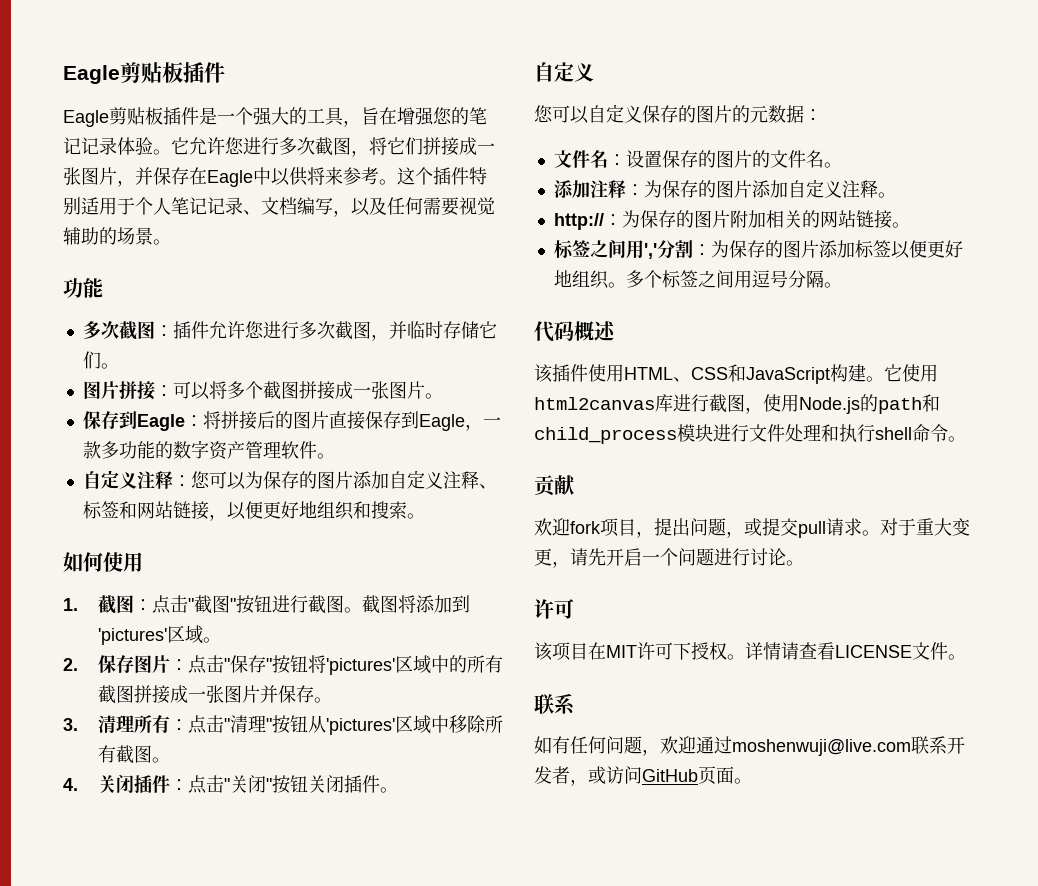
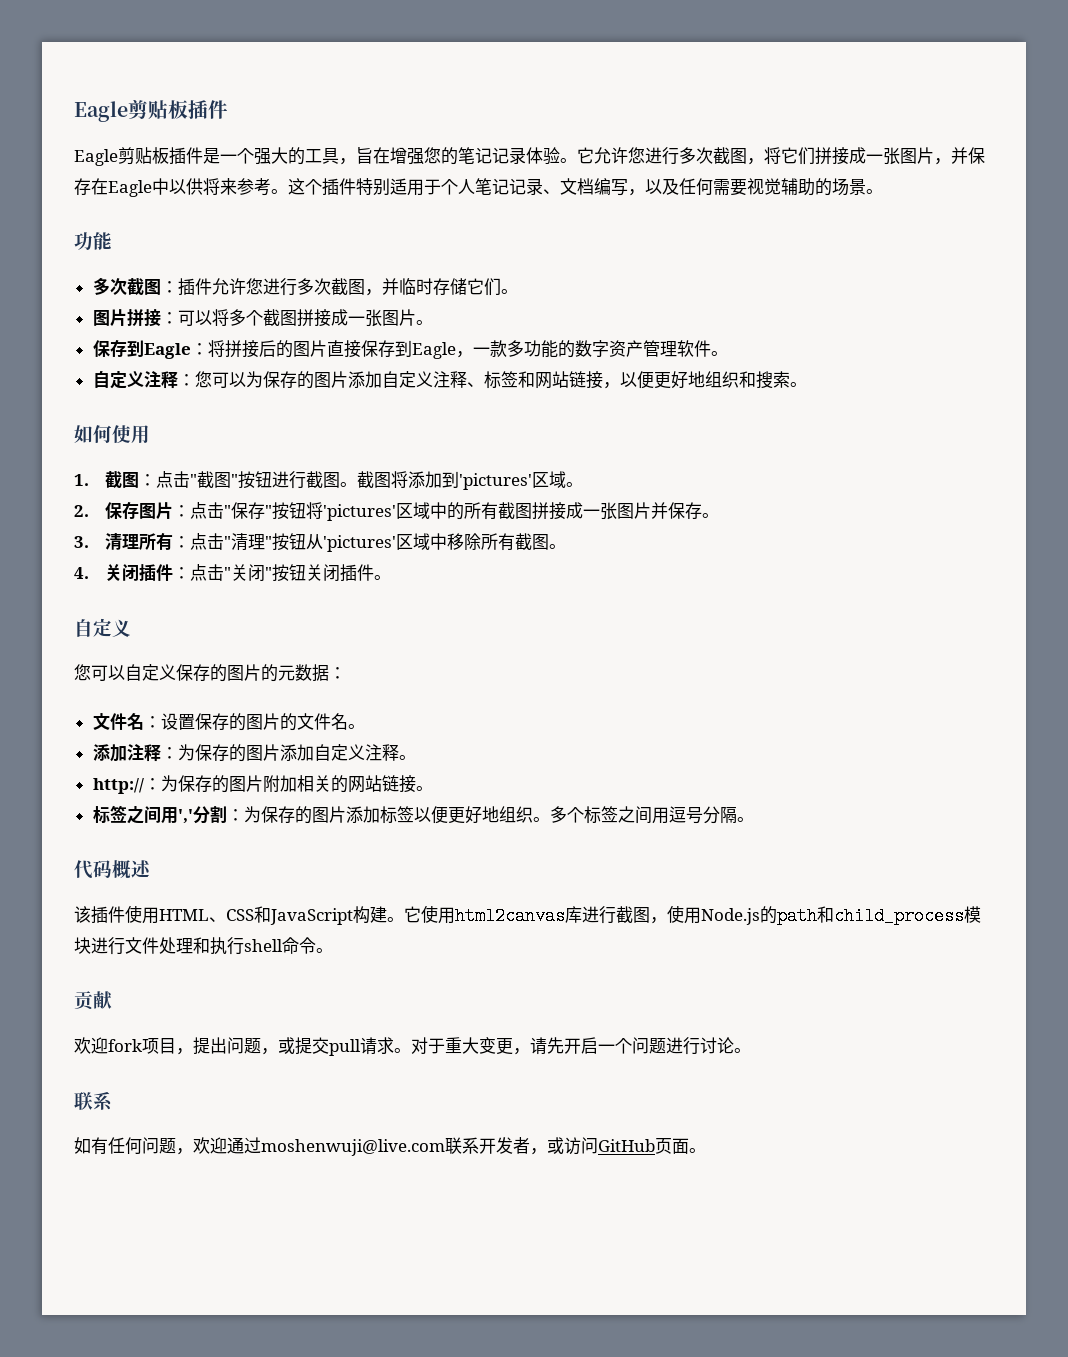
[534,599,574,619] [534,642,966,661] // 许可 // 该项目在MIT许可下授权。详情请查看LICENSE文件。 -> (751, 1050) none

